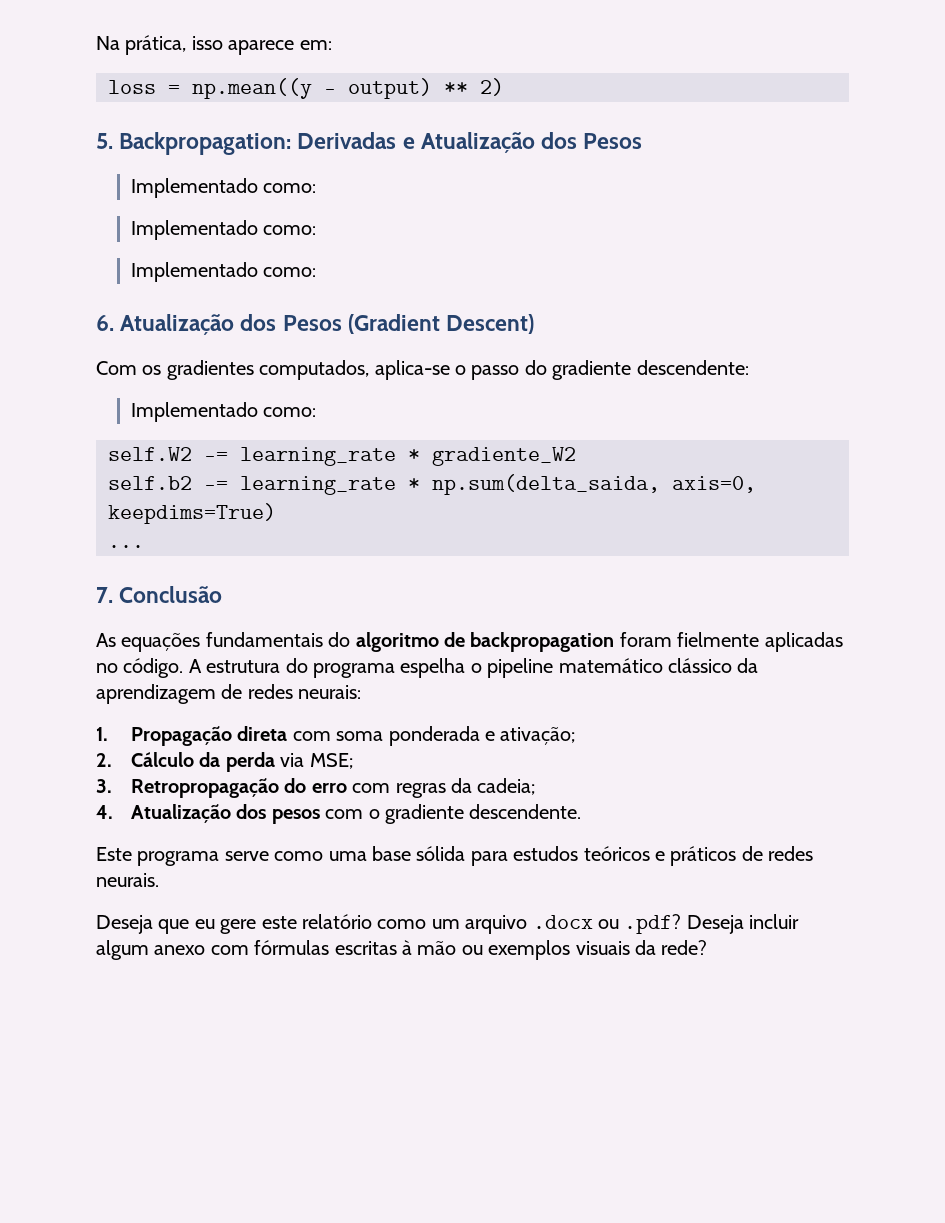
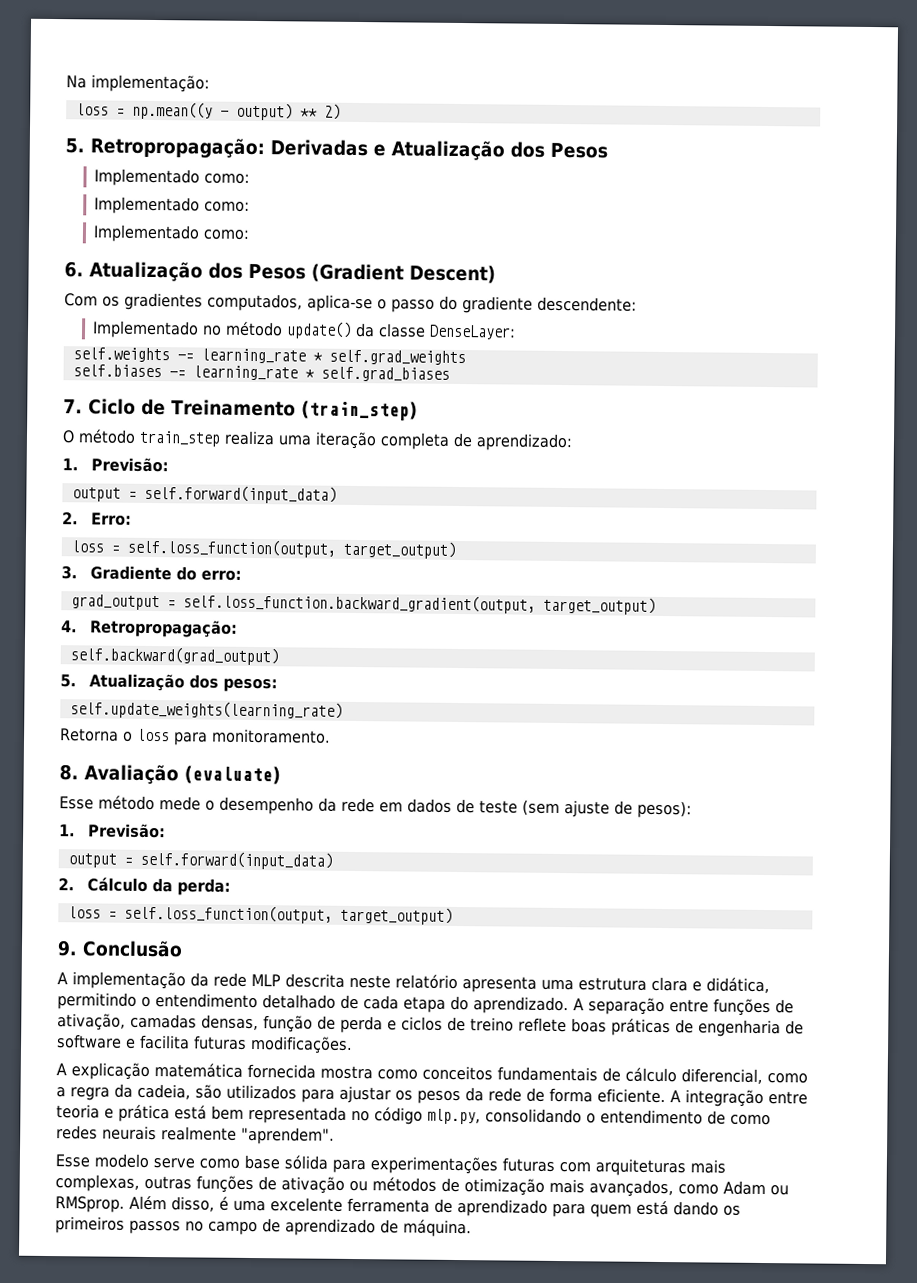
[125,35,332,55] prática, isso aparece em: -> [91,74,210,93] implementação:
[119,132,292,155] Backpropagation: -> [90,137,265,160] Retropropagação:
[263,407,317,417] [108,447,576,466] [108,474,756,495] [108,503,276,524] [108,545,144,548] [96,586,223,603] [96,632,843,652] [96,658,759,678] [96,684,362,704] [96,726,576,746] [96,752,353,772] [96,778,536,798] [96,804,582,824] [96,847,220,866] como: // self.W2 -= learning_rate * gradiente_W2 // self.b2 -= learning_rate * np.sum(delta_saida, axis=0, keepdims=True) // ... // 7. Conclusão // As equações fundamentais do algoritmo de backpropagation foram fielmente aplicadas no código. A estrutura do programa espelha o pipeline matemático clássico da aprendizagem de redes neurais: // 1. Propagação direta com soma ponderada e ativação; // 2. Cálculo da perda via MSE; // 3. Retropropagação do erro com regras da cadeia; // 4. Atualização dos pesos com o gradiente descendente. // Este programa -> [202,321,517,340] [72,347,466,366] [72,364,450,382] [63,398,418,421] [62,429,573,452] [62,457,170,473] [71,484,337,504] [62,512,133,526] [70,538,456,559] [61,565,243,581] [70,593,656,615] [61,619,239,638] [69,646,279,666] [60,673,279,693] [69,700,343,720] [60,728,331,746] [59,764,281,785] [59,795,692,819] [59,823,167,839] [67,850,333,870] [58,877,232,896] [67,904,453,925] [57,940,183,958] [57,971,770,994] [57,992,794,1017] [57,1013,804,1038] [57,1034,353,1054] [56,1062,808,1084] [56,1083,808,1108] [56,1104,771,1126] [56,1125,335,1145] [55,1153,149,1168] no método update() da classe DenseLayer: // self.weights -= learning_rate * self.grad_weights // self.biases -= learning_rate * self.grad_biases // 7. Ciclo de Treinamento (train_step) // O método train_step realiza uma iteração completa de aprendizado: // 1. Previsão: // output = self.forward(input_data) // 2. Erro: // loss = self.loss_function(output, target_output) // 3. Gradiente do erro: // grad_output = self.loss_function.backward_gradient(output, target_output) // 4. Retropropagação: // self.backward(grad_output) // 5. Atualização dos pesos: // self.update_weights(learning_rate) // Retorna o loss para monitoramento. // 8. Avaliação (evaluate) // Esse método mede o desempenho da rede em dados de teste (sem ajuste de pesos): // 1. Previsão: // output = self.forward(input_data) // 2. Cálculo da perda: // loss = self.loss_function(output, target_output) // 9. Conclusão // A implementação da rede MLP descrita neste relatório apresenta uma estrutura clara e didática, permitindo o entendimento detalhado de cada etapa do aprendizado. A separação entre funções de ativação, camadas densas, função de perda e ciclos de treino reflete boas práticas de engenharia de software e facilita futuras modificações. // A explicação matemática fornecida mostra como conceitos fundamentais de cálculo diferencial, como a regra da cadeia, são utilizados para ajustar os pesos da rede de forma eficiente. A integração entre teoria e prática está bem representada no código mlp.py, consolidando o entendimento de como redes neurais realmente "aprendem". // Esse modelo
[328,851,367,861] uma -> (240, 1163) none
[513,846,814,866] [96,873,159,887] [96,914,800,934] [96,940,708,960] estudos teóricos e práticos de redes neurais. // Deseja que eu gere este relatório como um arquivo .docx ou .pdf? Deseja incluir algum anexo com fórmulas escritas à mão ou exemplos visuais da rede? -> [370,1156,726,1177] [55,1174,789,1198] [55,1195,741,1218] [55,1216,472,1238] experimentações futuras com arquiteturas mais complexas, outras funções de ativação ou métodos de otimização mais avançados, como Adam ou RMSprop. Além disso, é uma excelente ferramenta de aprendizado para quem está dando os primeiros passos no campo de aprendizado de máquina.

